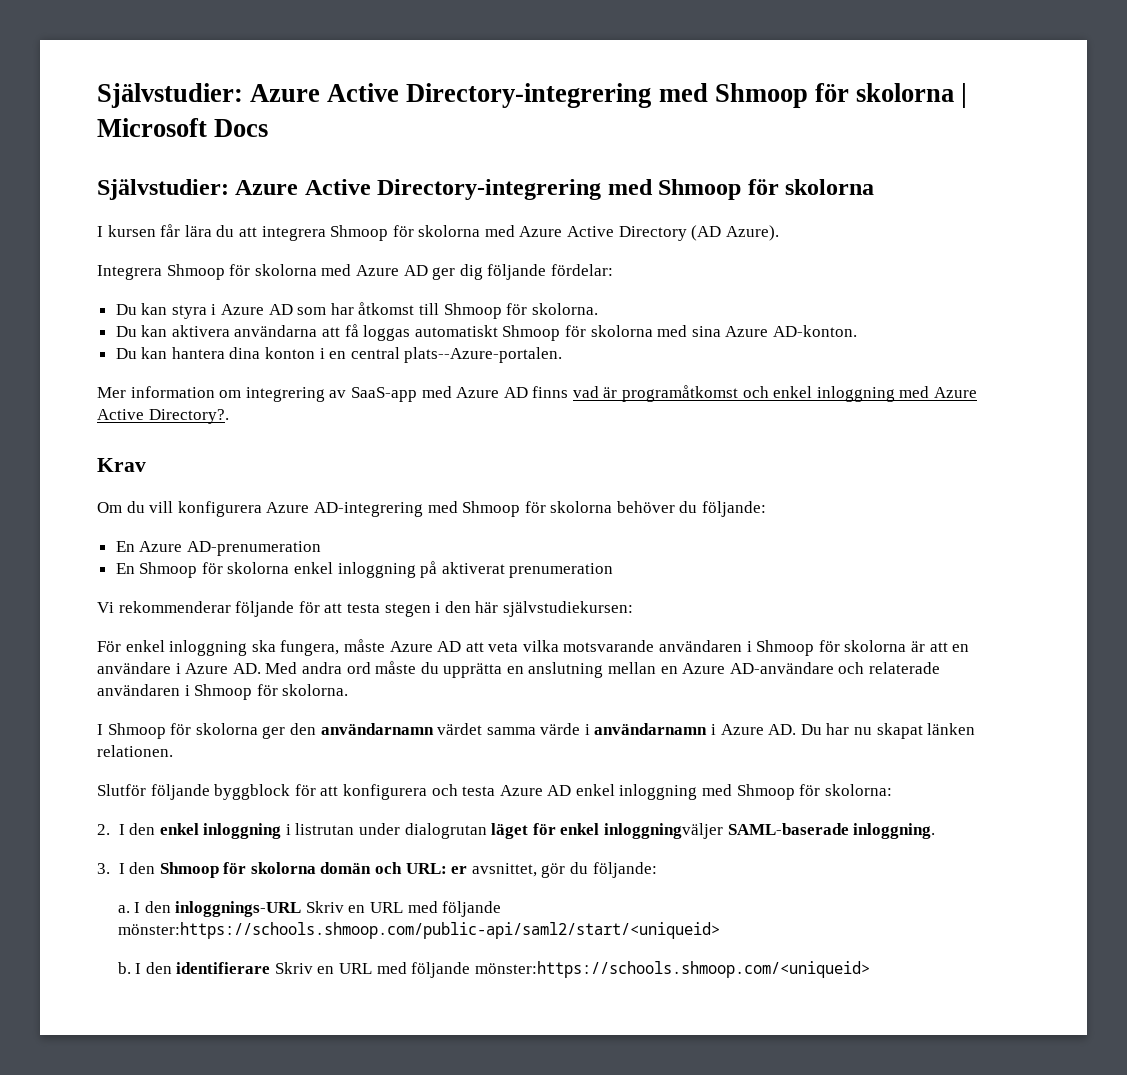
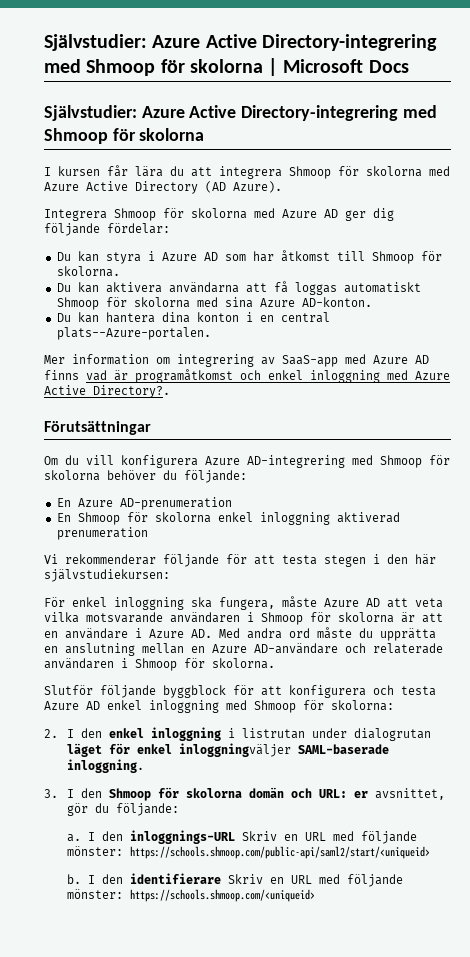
[97,458,146,472] Krav -> [44,421,151,435] Förutsättningar
[420,561,505,578] på aktiverat -> [336,512,400,523] aktiverad
[97,723,976,739] [97,745,173,757] // I Shmoop för skolorna ger den användarnamn värdet samma värde i användarnamn i Azure AD. Du har nu skapat länken relationen. -> (275, 663) none
[117,922,720,939] mönster:https://schools.shmoop.com/public-api/saml2/start/<uniqueid> -> [66,846,430,859] mönster: https://schools.shmoop.com/public-api/saml2/start/<uniqueid>
[474,961,870,978] mönster:https://schools.shmoop.com/<uniqueid> -> [66,889,315,902] mönster: https://schools.shmoop.com/<uniqueid>

